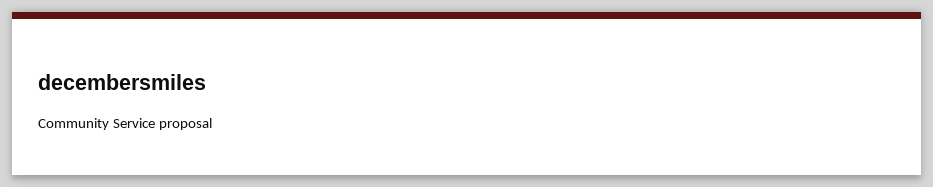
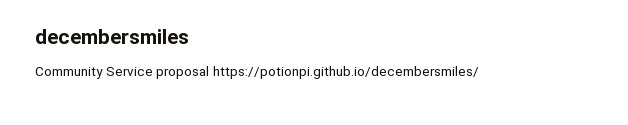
(212, 124) none -> [212,66,479,79] https://potionpi.github.io/decembersmiles/

